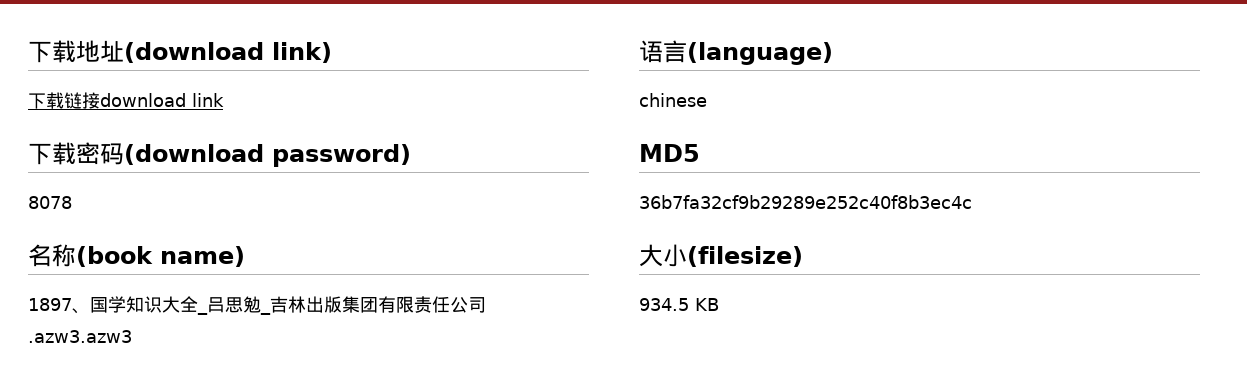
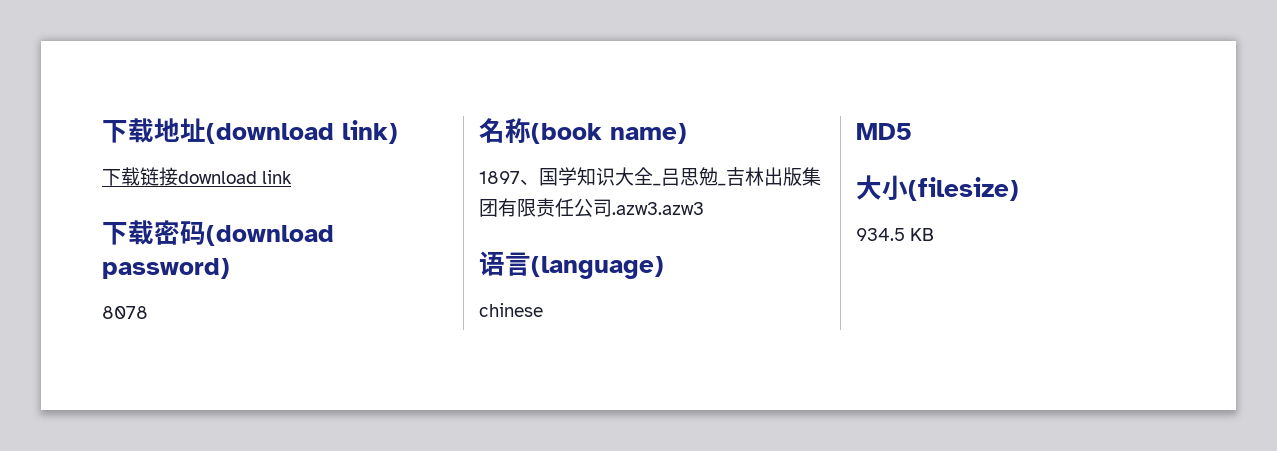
[639,195,972,209] // 36b7fa32cf9b29289e252c40f8b3ec4c -> (912, 131) none

